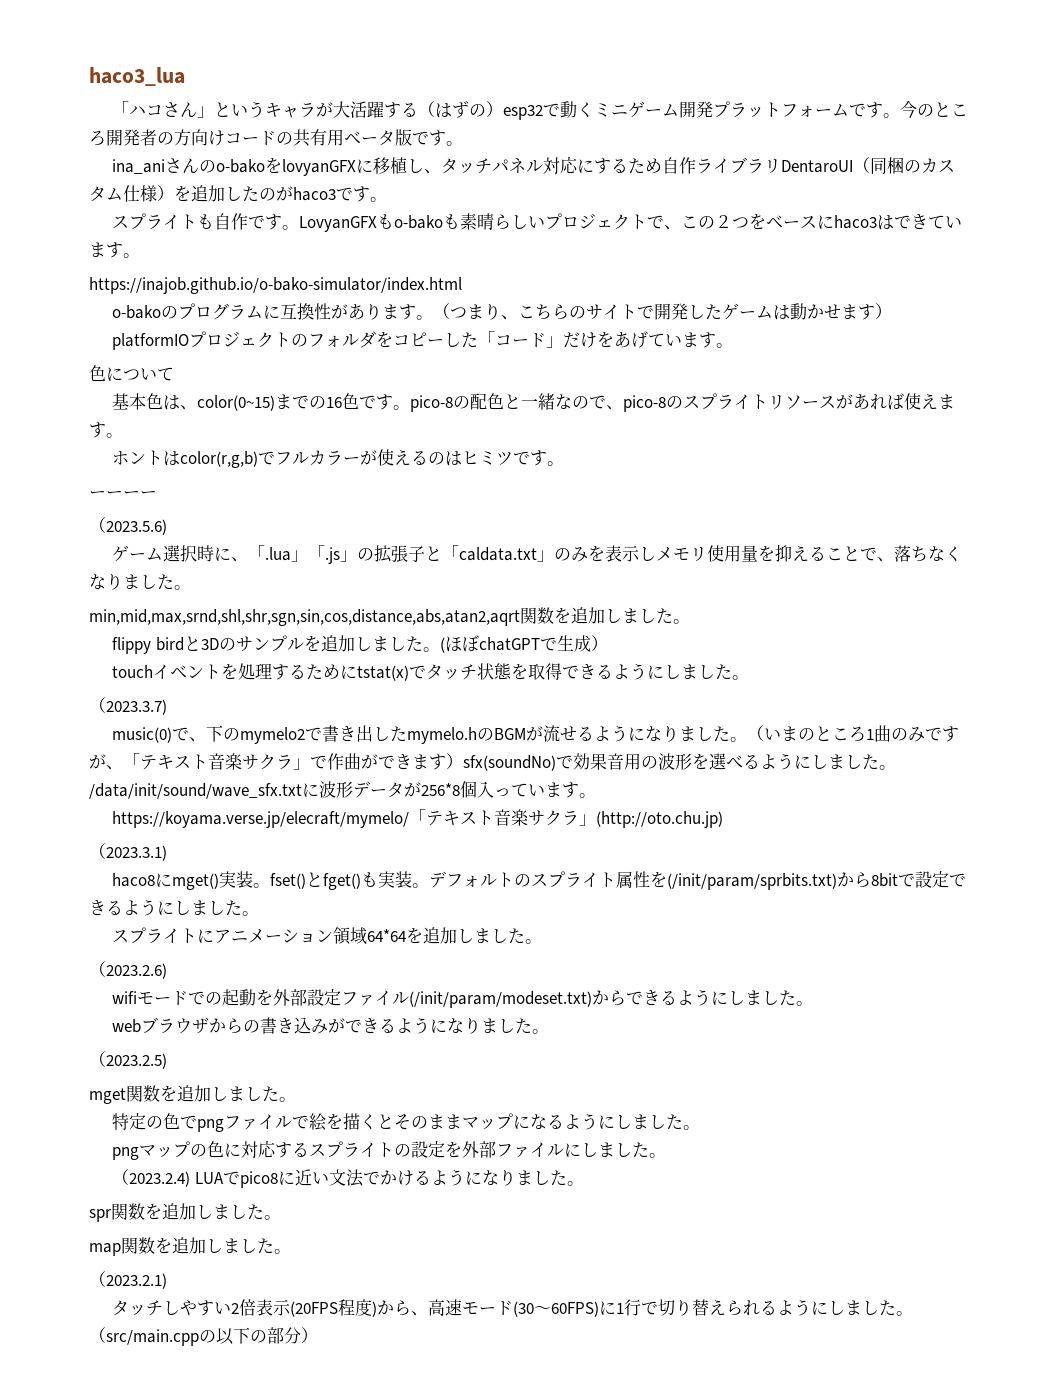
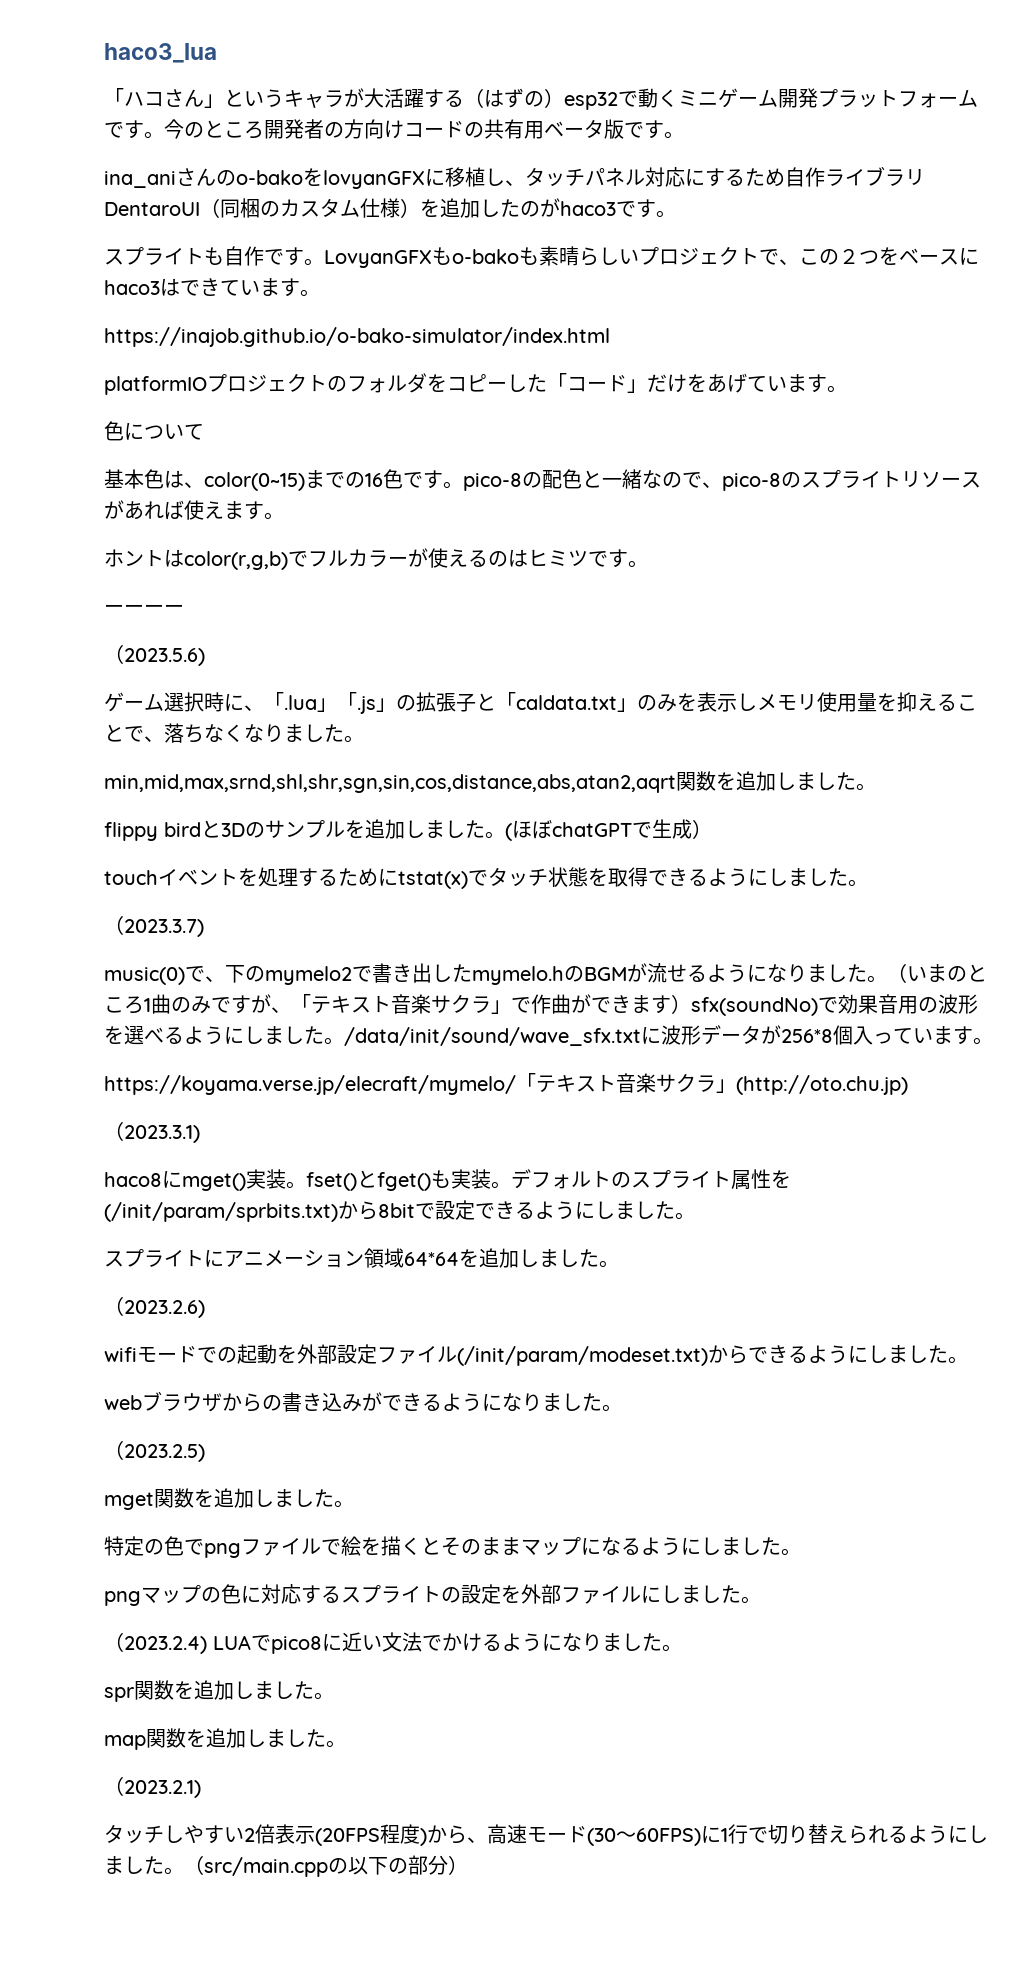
[112,303,893,320] // o-bakoのプログラムに互換性があります。（つまり、こちらのサイトで開発したゲームは動かせます） -> (610, 337) none

